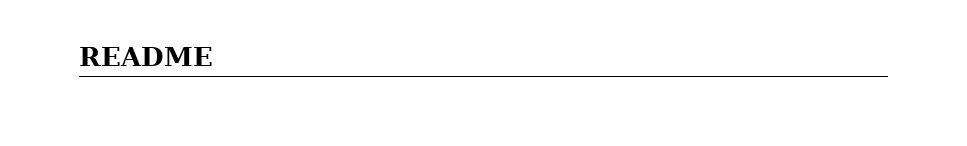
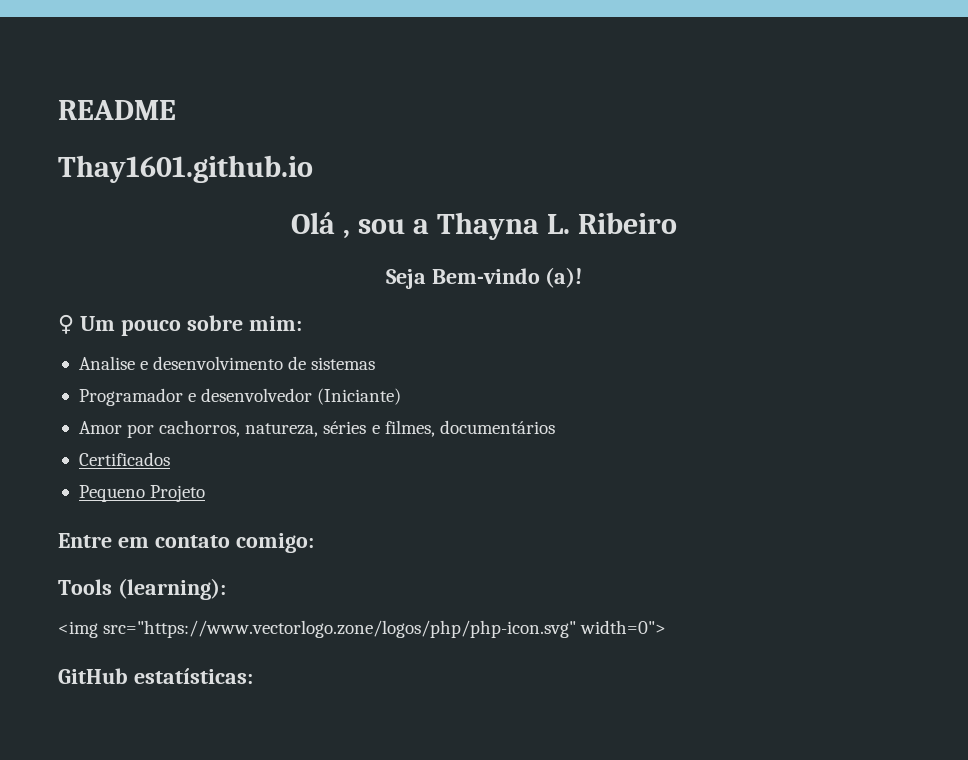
(213, 56) none -> [58,155,313,183] [291,212,677,240] [385,267,583,289] [58,314,302,336] [78,356,376,370] [78,388,402,406] [78,420,555,438] [78,452,170,466] [78,485,206,502] [58,533,314,553] [58,578,226,600] [58,620,667,638] [58,668,253,684] // Thay1601.github.io // Olá , sou a Thayna L. Ribeiro // Seja Bem-vindo (a)! // ♀ Um pouco sobre mim: // Analise e desenvolvimento de sistemas // Programador e desenvolvedor (Iniciante) // Amor por cachorros, natureza, séries e filmes, documentários // Certificados // Pequeno Projeto // Entre em contato comigo: // Tools (learning): // <img src="https://www.vectorlogo.zone/logos/php/php-icon.svg" width=0"> // GitHub estatísticas:

